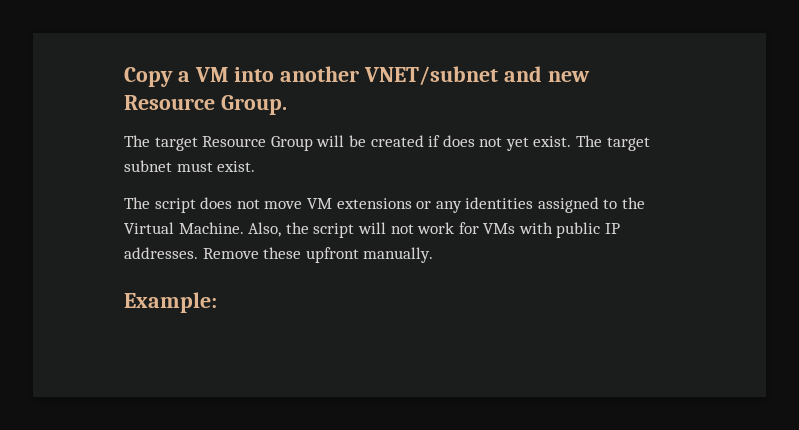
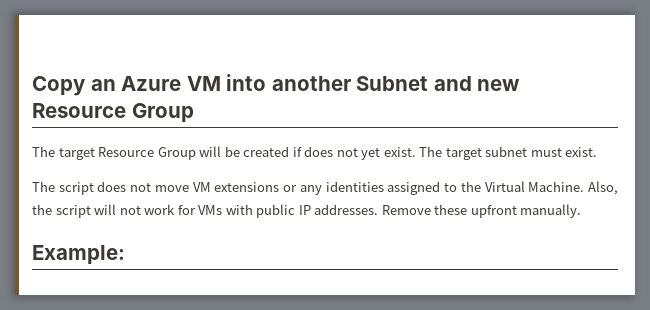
[177,71,190,82] a -> [90,76,182,91] an Azure
[364,66,499,86] VNET/subnet -> [356,76,429,91] Subnet
[220,95,287,115] Group. -> [131,103,194,122] Group

